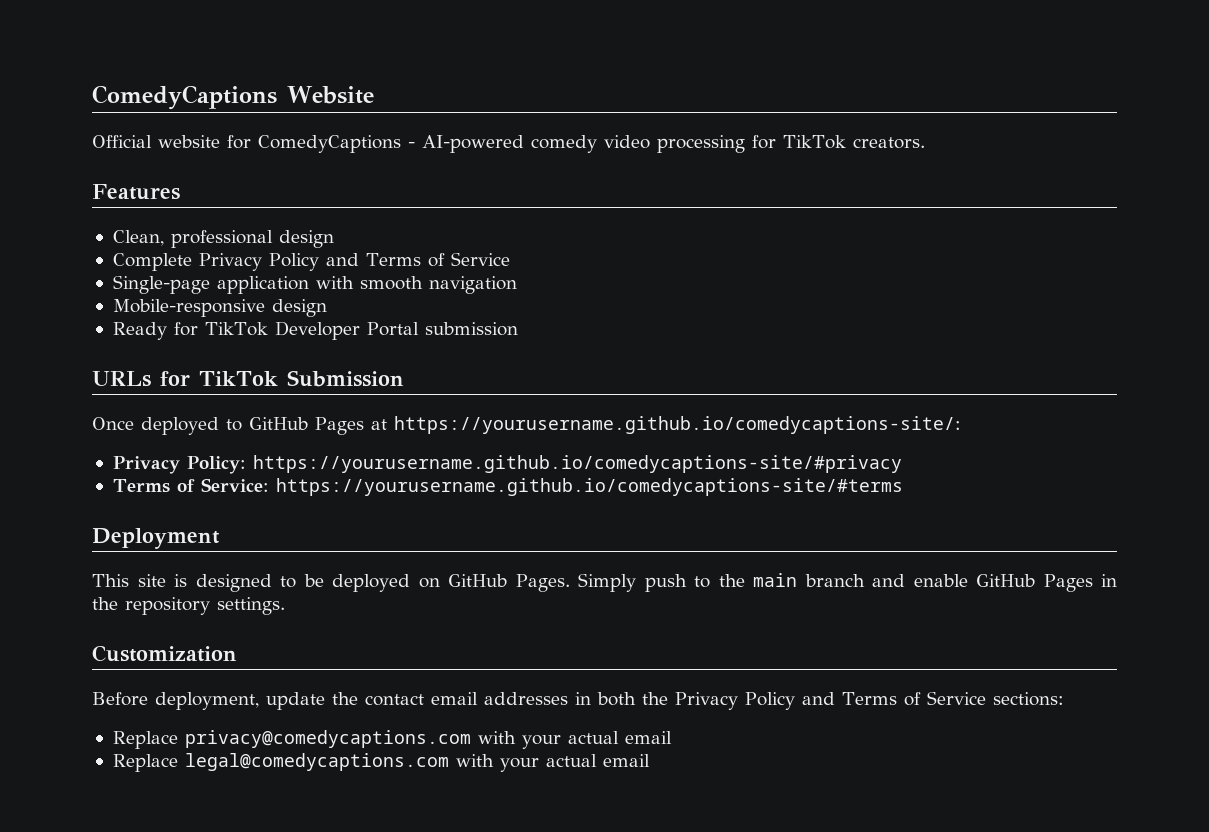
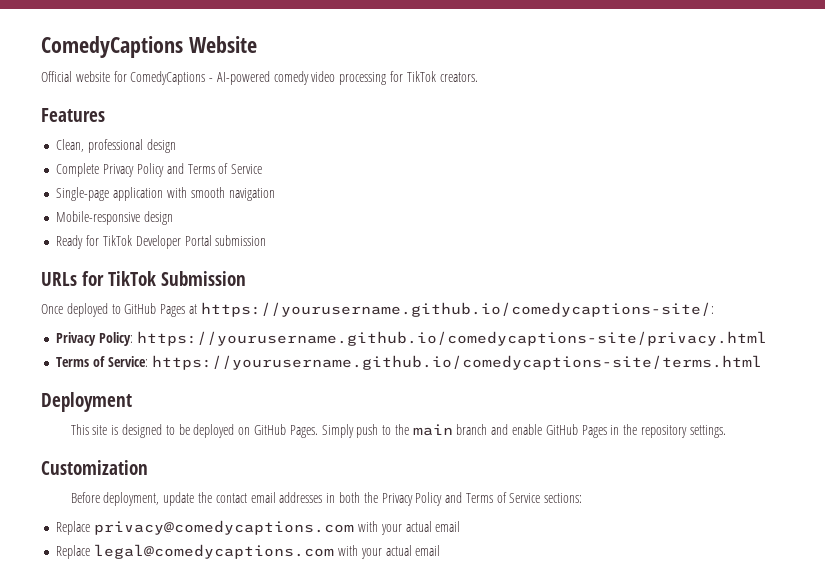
[252,455,902,473] https://yourusername.github.io/comedycaptions-site/#privacy -> [136,331,767,346] https://yourusername.github.io/comedycaptions-site/privacy.html
[275,478,903,496] https://yourusername.github.io/comedycaptions-site/#terms -> [151,355,762,370] https://yourusername.github.io/comedycaptions-site/terms.html

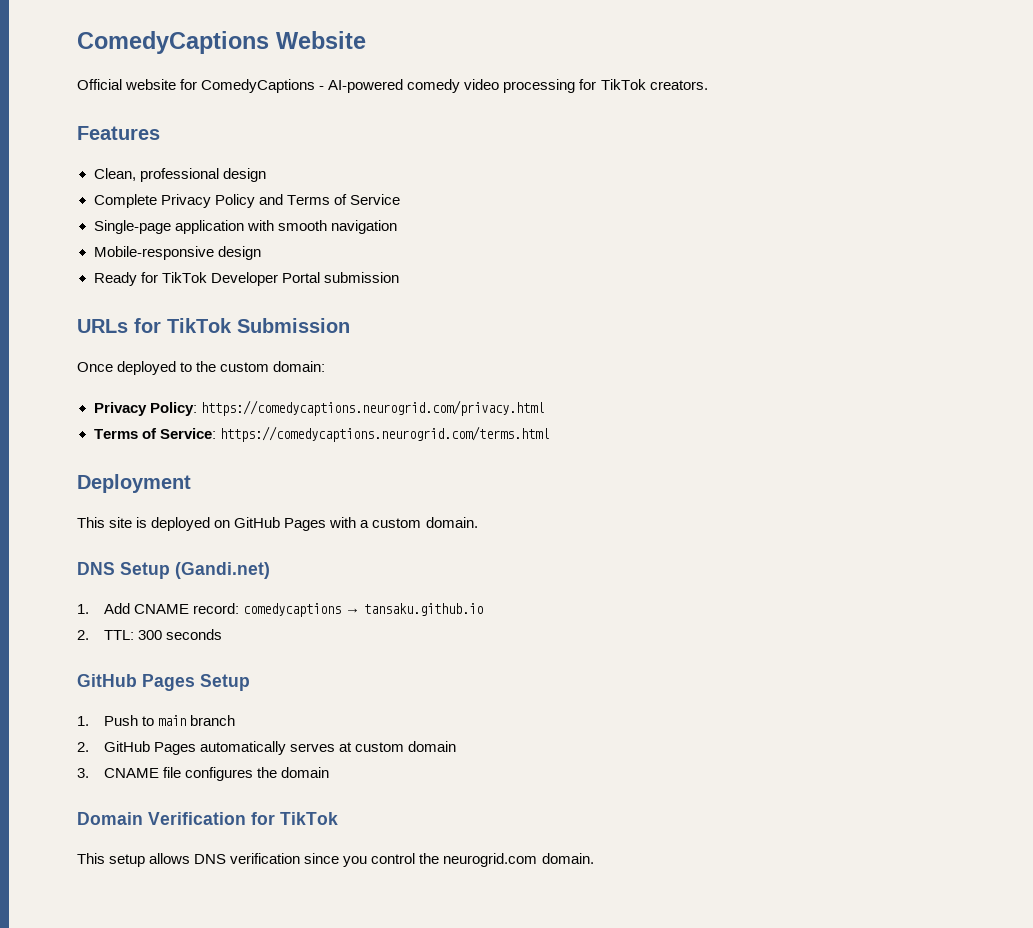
[124,302,714,317] GitHub Pages at https://yourusername.github.io/comedycaptions-site/: -> [196,361,326,372] the custom domain:
[136,331,767,346] https://yourusername.github.io/comedycaptions-site/privacy.html -> [200,400,544,416] https://comedycaptions.neurogrid.com/privacy.html
[151,355,762,370] https://yourusername.github.io/comedycaptions-site/terms.html -> [219,426,549,442] https://comedycaptions.neurogrid.com/terms.html
[122,424,726,438] [41,460,148,475] [70,492,583,506] [56,520,461,535] [56,544,441,559] designed to be deployed on GitHub Pages. Simply push to the main branch and enable GitHub Pages in the repository settings. // Customization // Before deployment, update the contact email addresses in both the Privacy Policy and Terms of Service sections: // Replace privacy@comedycaptions.com with your actual email // Replace legal@comedycaptions.com with your actual email -> [151,517,478,531] [77,562,270,579] [77,603,484,617] [77,629,223,640] [77,674,250,691] [77,715,236,726] [77,741,457,755] [77,767,330,781] [77,812,338,825] [77,853,594,867] deployed on GitHub Pages with a custom domain. // DNS Setup (Gandi.net) // 1. Add CNAME record: comedycaptions → tansaku.github.io // 2. TTL: 300 seconds // GitHub Pages Setup // 1. Push to main branch // 2. GitHub Pages automatically serves at custom domain // 3. CNAME file configures the domain // Domain Verification for TikTok // This setup allows DNS verification since you control the neurogrid.com domain.

